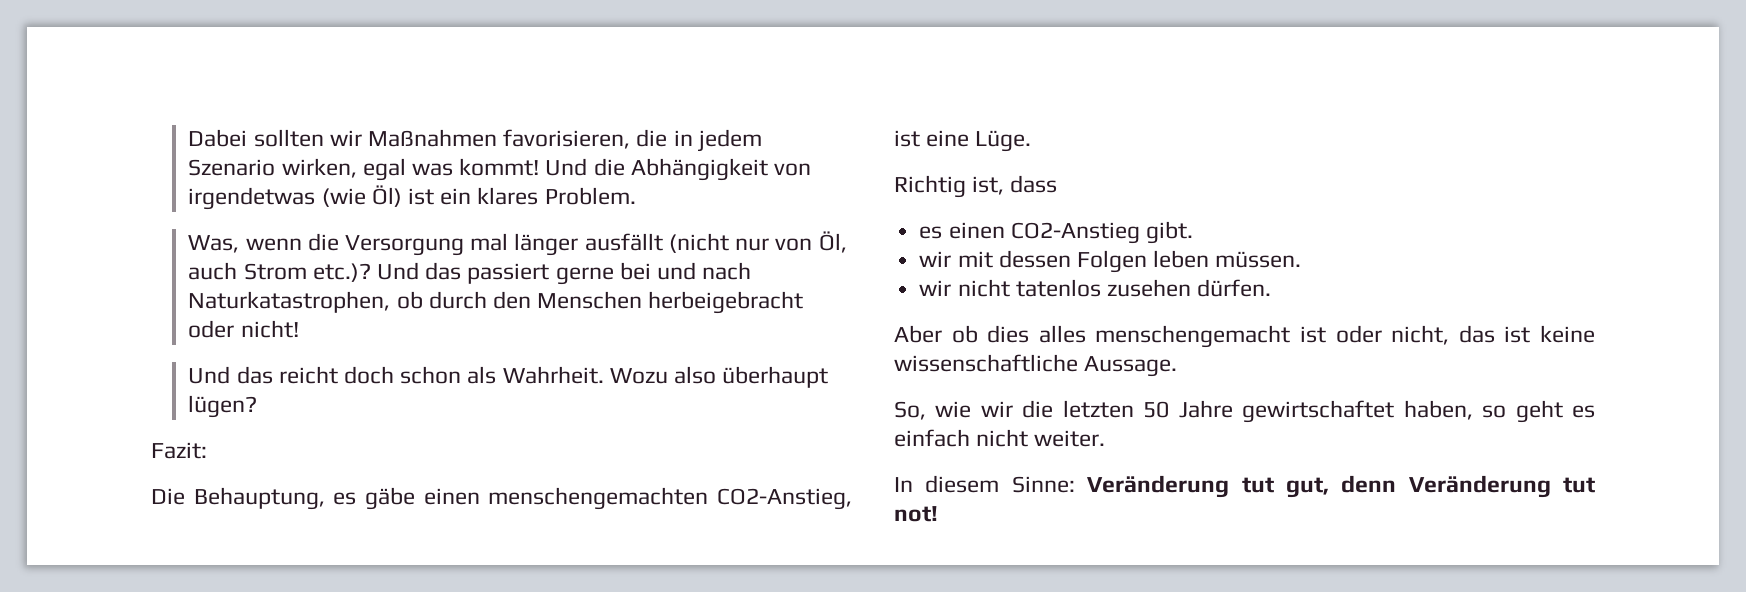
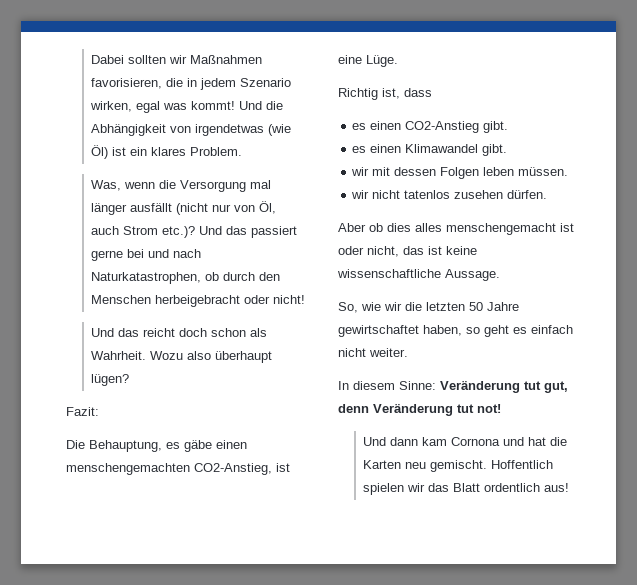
(1193, 232) none -> [352,144,508,156] // es einen Klimawandel gibt.
(938, 514) none -> [363,437,568,446] [363,460,554,472] [363,483,570,495] // Und dann kam Cornona und hat die Karten neu gemischt. Hoffentlich spielen wir das Blatt ordentlich aus!

